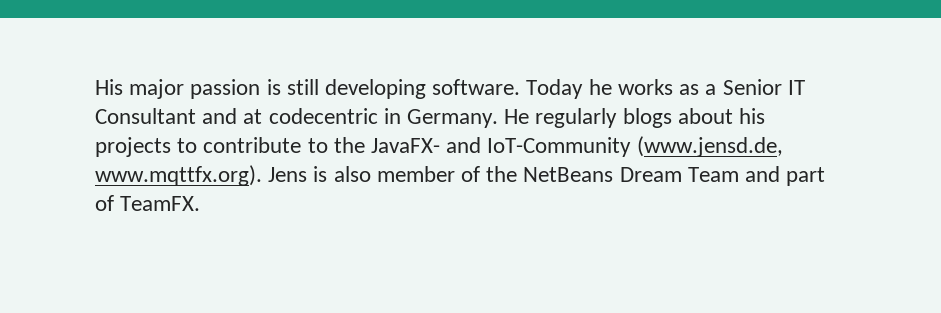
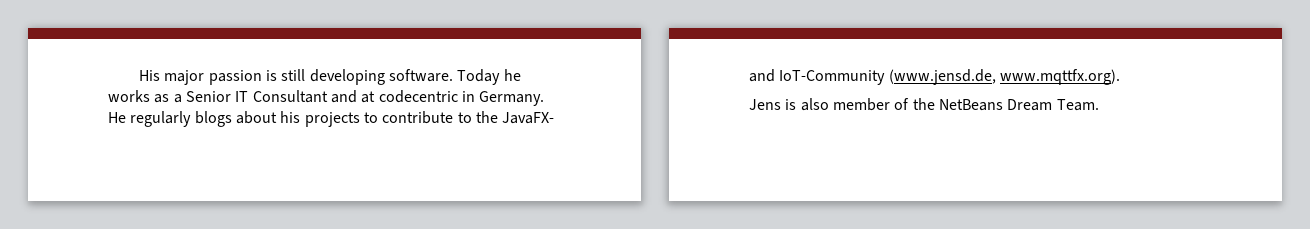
(262, 175) none -> (1120, 77) //
[687,166,826,186] [95,195,201,211] Team and part of TeamFX. -> [1056,99,1099,111] Team.

